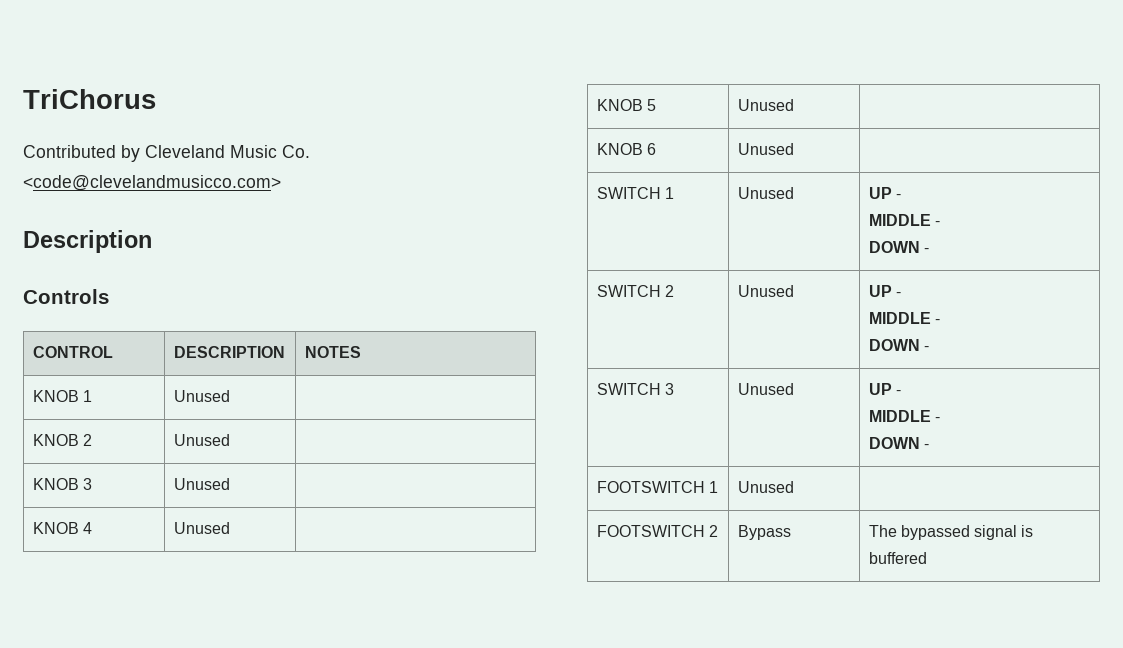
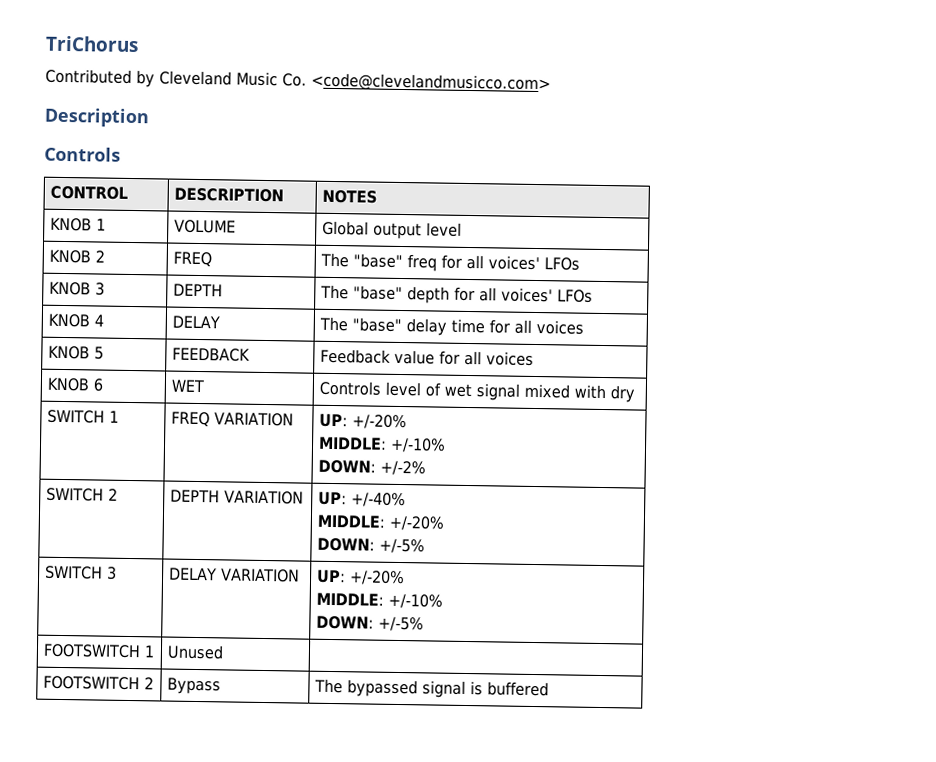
[173,390,230,402] [32,434,92,446] [173,434,230,446] [32,478,92,490] [173,478,230,490] [32,522,92,534] [173,522,230,534] [596,99,656,111] [737,99,794,111] [596,143,656,155] [737,143,794,155] [596,187,674,199] [737,187,794,199] [868,187,901,199] [868,214,940,226] [868,241,929,253] [596,285,674,297] [737,285,794,297] [868,285,901,297] [868,312,940,324] [868,339,929,351] [596,383,674,395] [737,383,794,395] [868,383,901,395] [868,410,940,422] [868,437,929,449] Unused | // KNOB 2 | Unused | // KNOB 3 | Unused | // KNOB 4 | Unused | // KNOB 5 | Unused | // KNOB 6 | Unused | // SWITCH 1 | Unused | UP - // MIDDLE - // DOWN - // SWITCH 2 | Unused | UP - // MIDDLE - // DOWN - // SWITCH 3 | Unused | UP - // MIDDLE - // DOWN - -> [173,219,236,234] [321,220,462,240] [48,249,105,264] [172,251,212,268] [319,252,580,272] [48,281,105,296] [172,283,223,297] [319,284,593,304] [47,313,104,328] [171,315,220,329] [318,316,584,336] [47,345,104,360] [171,347,250,362] [319,348,534,366] [46,377,103,392] [170,379,204,393] [318,380,635,403] [46,409,119,424] [170,411,294,428] [318,413,407,430] [317,436,446,453] [317,459,426,476] [45,487,118,502] [169,489,304,505] [317,491,406,508] [316,514,444,531] [316,537,425,554] [44,565,117,580] [168,567,301,583] [315,569,405,586] [315,592,443,609] [315,615,424,632] VOLUME | Global output level // KNOB 2 | FREQ | The "base" freq for all voices' LFOs // KNOB 3 | DEPTH | The "base" depth for all voices' LFOs // KNOB 4 | DELAY | The "base" delay time for all voices // KNOB 5 | FEEDBACK | Feedback value for all voices // KNOB 6 | WET | Controls level of wet signal mixed with dry // SWITCH 1 | FREQ VARIATION | UP: +/-20% // MIDDLE: +/-10% // DOWN: +/-2% // SWITCH 2 | DEPTH VARIATION | UP: +/-40% // MIDDLE: +/-20% // DOWN: +/-5% // SWITCH 3 | DELAY VARIATION | UP: +/-20% // MIDDLE: +/-10% // DOWN: +/-5%

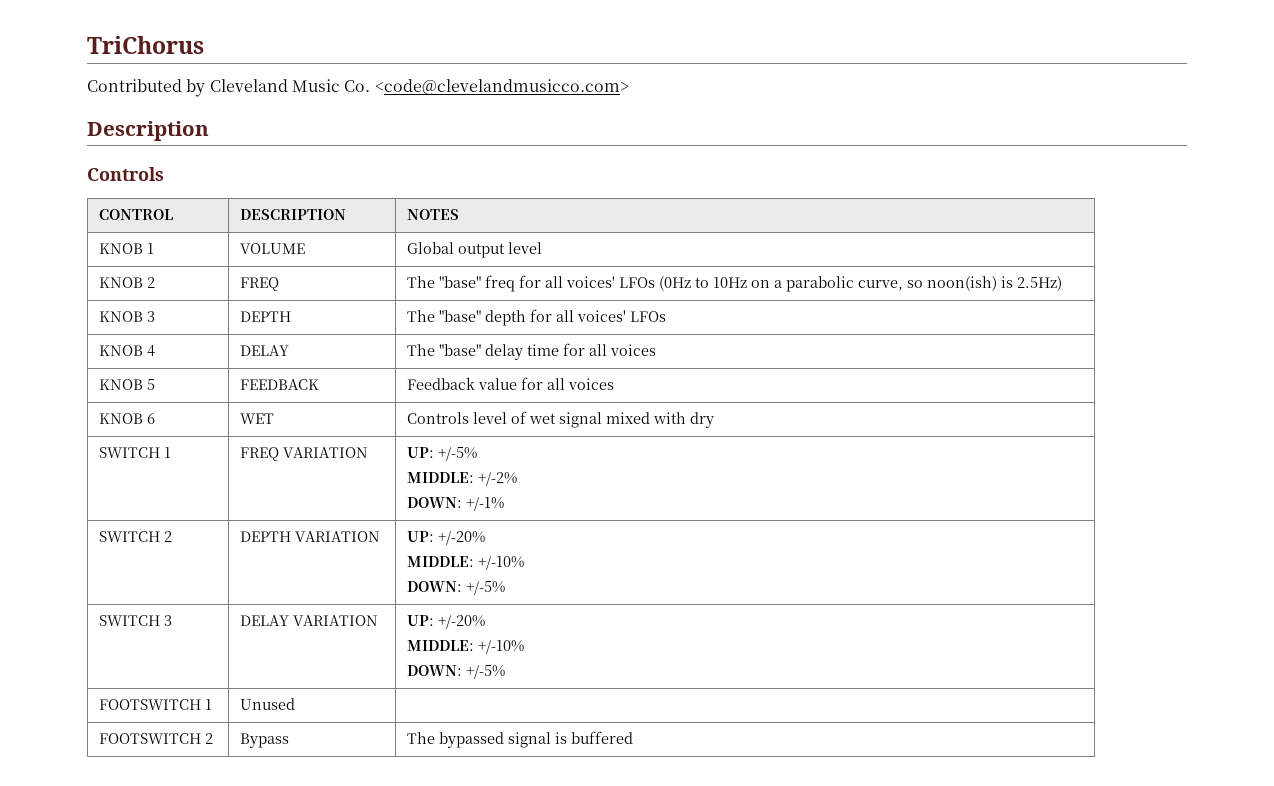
(580, 264) none -> [659,276,1063,292] (0Hz to 10Hz on a parabolic curve, so noon(ish) is 2.5Hz)
[351,414,407,430] [317,436,446,453] [317,459,426,476] +/-20% // MIDDLE: +/-10% // DOWN: +/-2% -> [438,447,478,461] [407,472,518,486] [407,497,505,511] +/-5% // MIDDLE: +/-2% // DOWN: +/-1%
[350,492,406,508] [316,514,444,531] +/-40% // MIDDLE: +/-20% -> [438,531,486,545] [407,556,525,570] +/-20% // MIDDLE: +/-10%

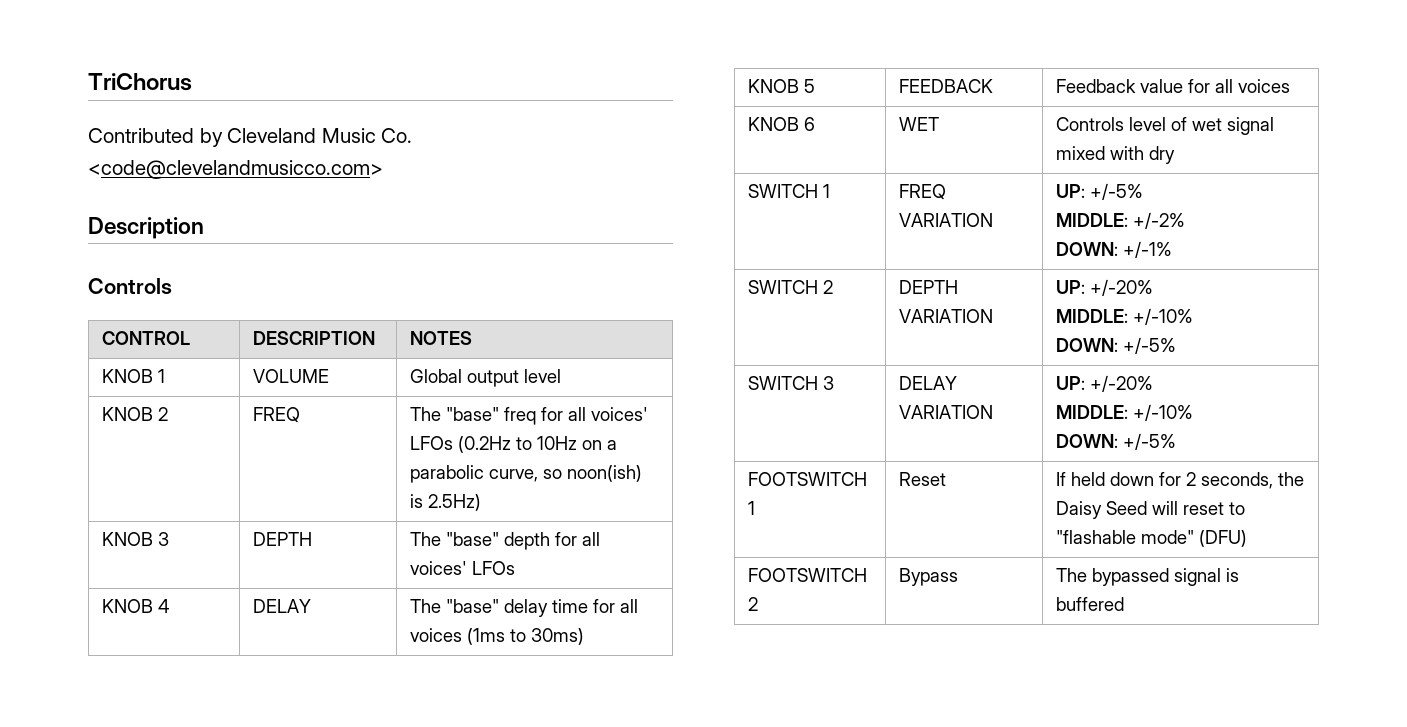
[659,276,692,291] (0Hz -> [458,436,512,453] (0.2Hz
(657, 350) none -> [467,628,585,645] (1ms to 30ms)
[240,698,296,710] Unused | -> [899,472,947,486] [1056,472,1305,489] [1056,501,1246,519] [1056,530,1248,547] Reset | If held down for 2 seconds, the Daisy Seed will reset to "flashable mode" (DFU)

